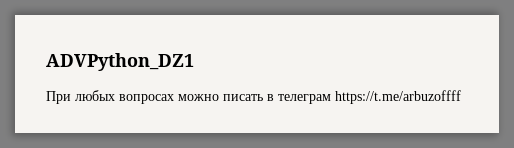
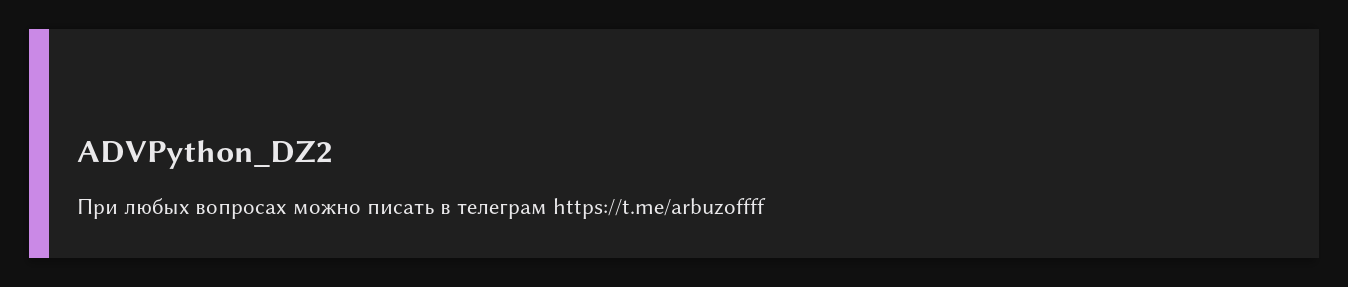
[46,53,194,71] ADVPython_DZ1 -> [77,140,333,169] ADVPython_DZ2

